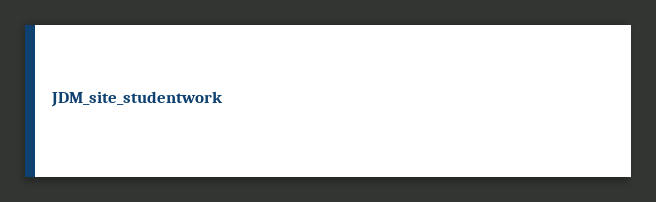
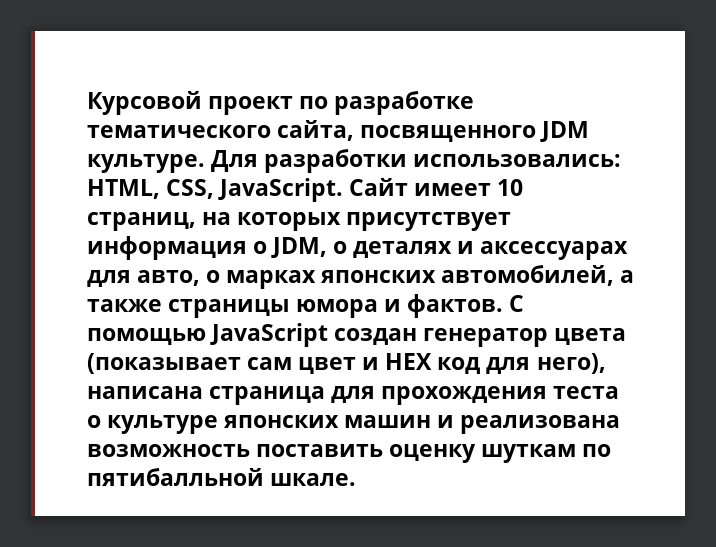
[51,91,223,107] JDM_site_studentwork -> [87,91,475,115] [87,120,590,142] [87,149,622,173] [87,178,524,202] [87,212,512,231] [87,236,629,260] [87,265,635,289] [87,294,525,318] [87,323,627,347] [87,353,606,374] [87,386,620,405] [87,415,621,434] [87,444,612,463] [87,468,357,486] Курсовой проект по разработке тематического сайта, посвященного JDM культуре. Для разработки использовались: HTML, CSS, JavaScript. Сайт имеет 10 страниц, на которых присутствует информация о JDM, о деталях и аксессуарах для авто, о марках японских автомобилей, а также страницы юмора и фактов. С помощью JavaScript создан генератор цвета (показывает сам цвет и HEX код для него), написана страница для прохождения теста о культуре японских машин и реализована возможность поставить оценку шуткам по пятибалльной шкале.

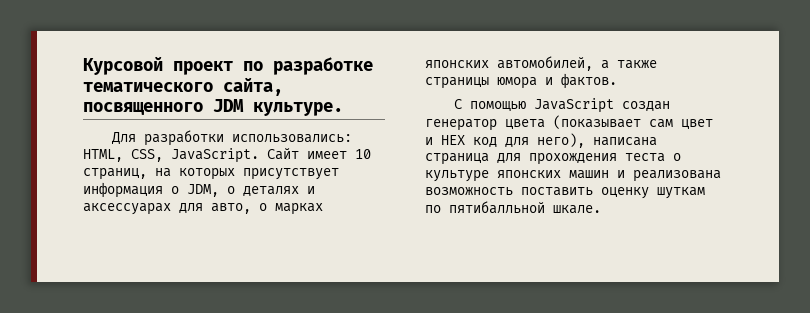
(205, 163) none -> (343, 109) //
(504, 306) none -> (617, 81) //

